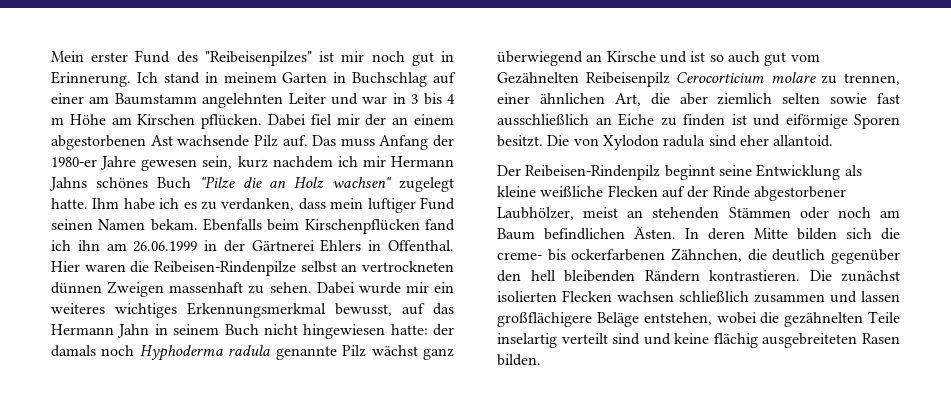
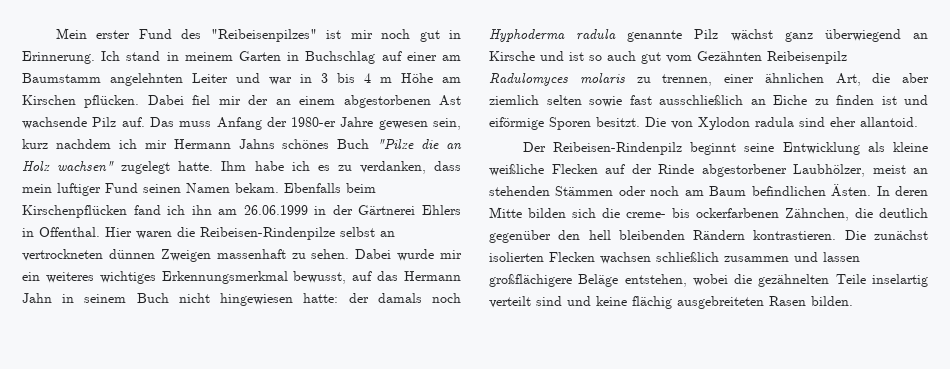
[497,72,816,87] Gezähnelten Reibeisenpilz Cerocorticium molare -> [697,51,847,64] [489,73,625,86] Gezähnten Reibeisenpilz Radulomyces molaris

